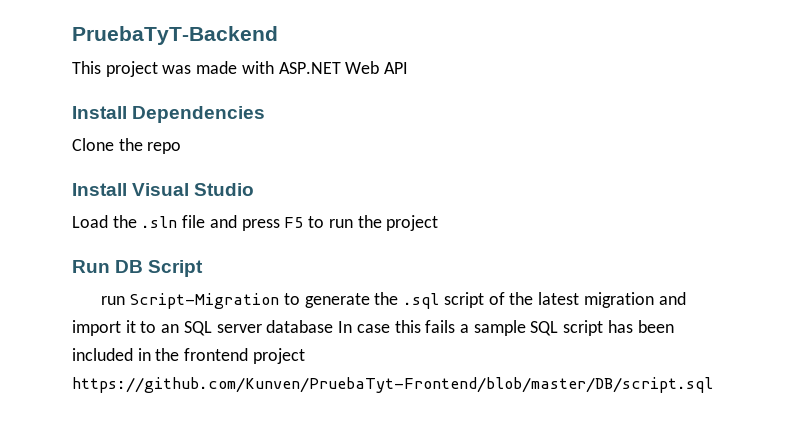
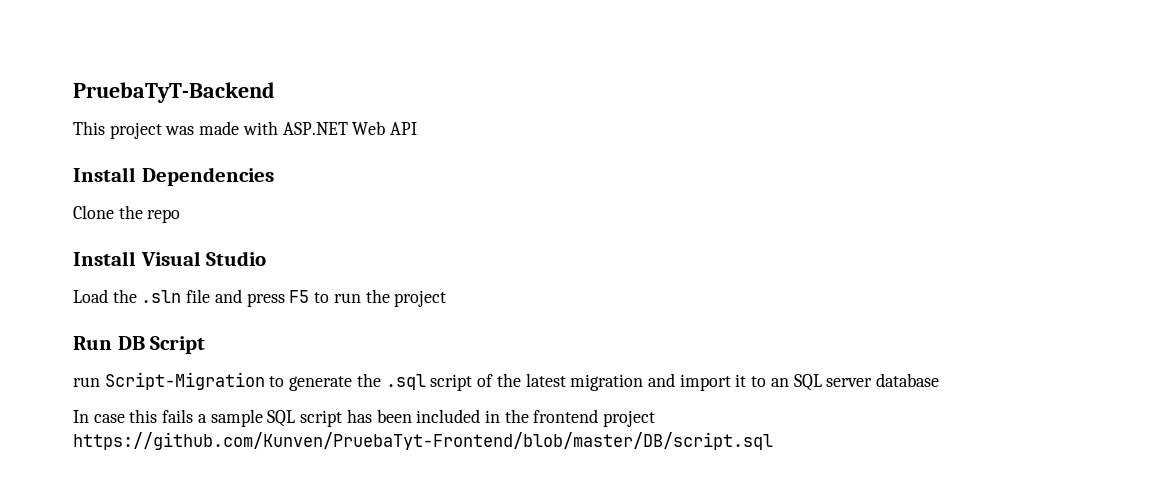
(334, 326) none -> (940, 380) //

